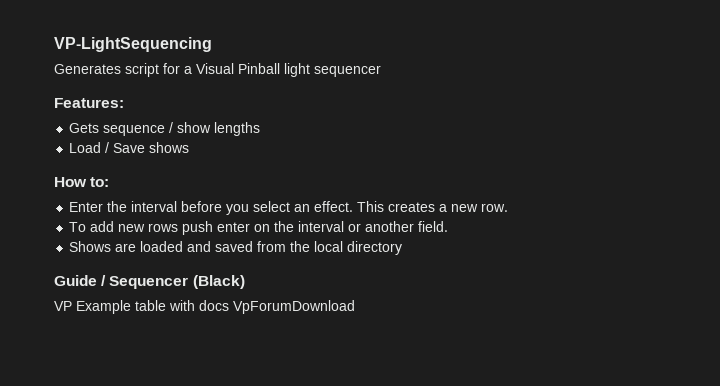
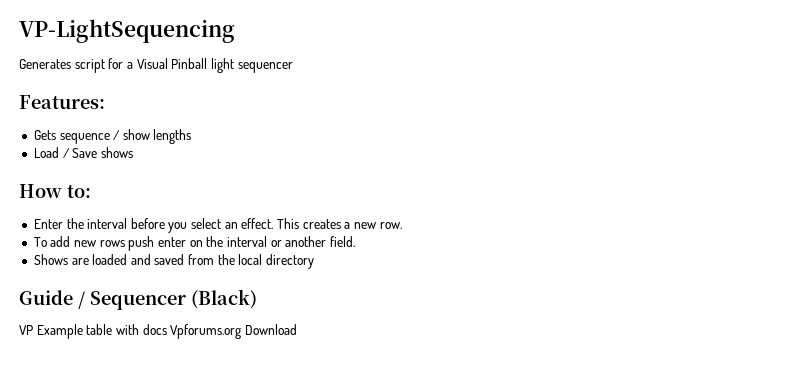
[233,300,355,314] VpForumDownload -> [170,324,297,339] Vpforums.org Download

